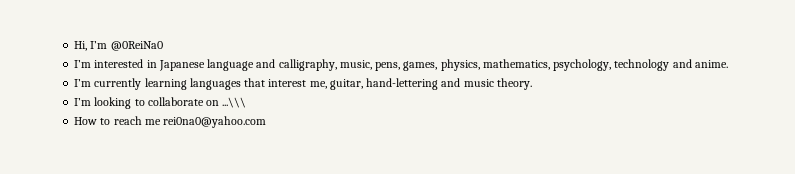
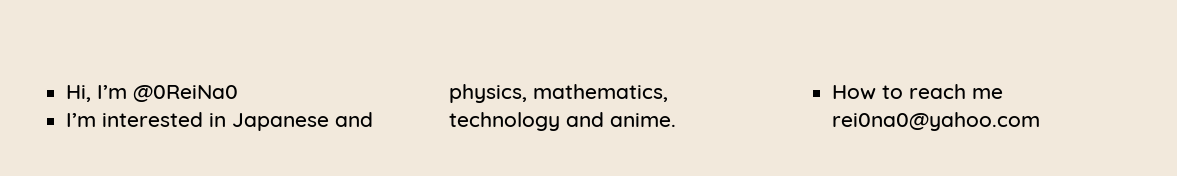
[207,59,438,71] language and calligraphy, music, pens, games, -> [335,112,374,127] and
[553,59,612,71] psychology, -> (669, 93) none
[74,78,532,90] [74,97,247,109] // I’m currently learning languages that interest me, guitar, hand-lettering and music theory. // I’m looking to collaborate on ...\\\ -> (677, 120) none

